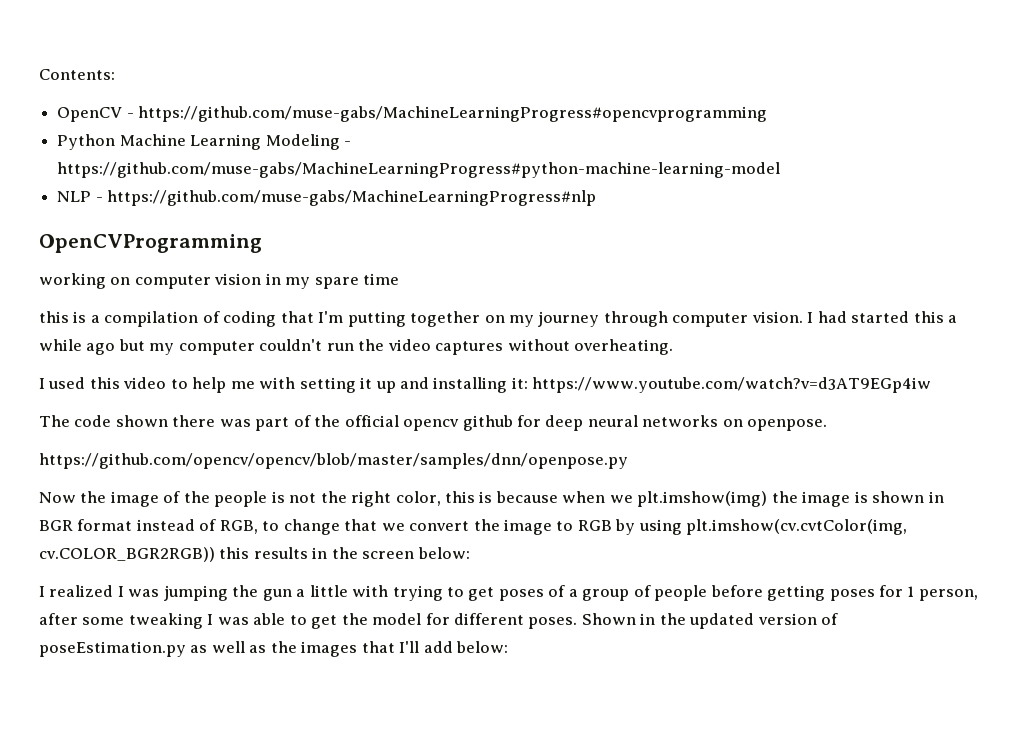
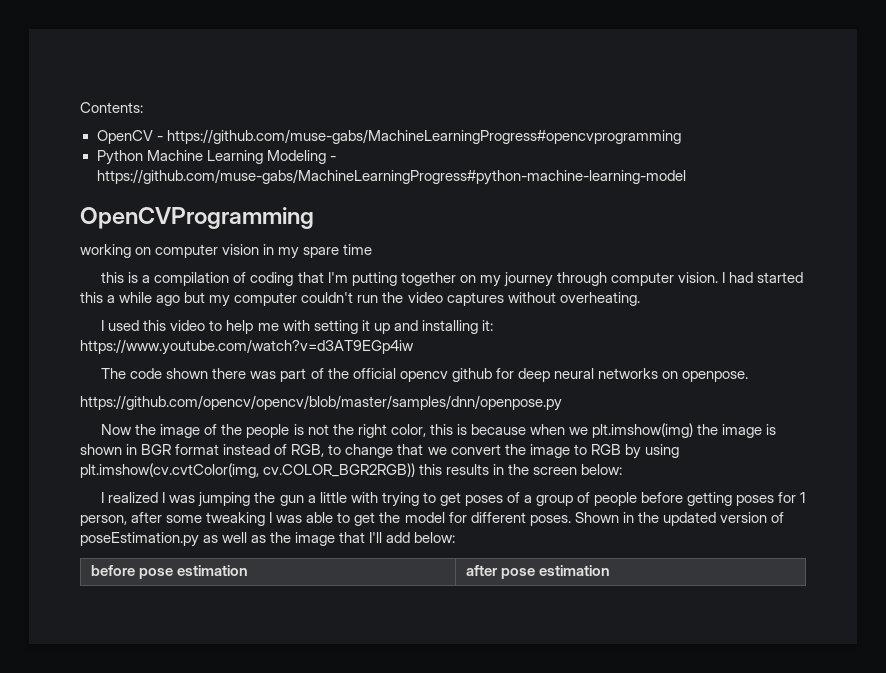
[57,190,597,206] // NLP - https://github.com/muse-gabs/MachineLearningProgress#nlp -> (686, 177) none
[301,641,358,657] images -> [295,532,336,546] image
(509, 647) none -> [91,565,249,579] [466,565,611,579] // before pose estimation | after pose estimation

